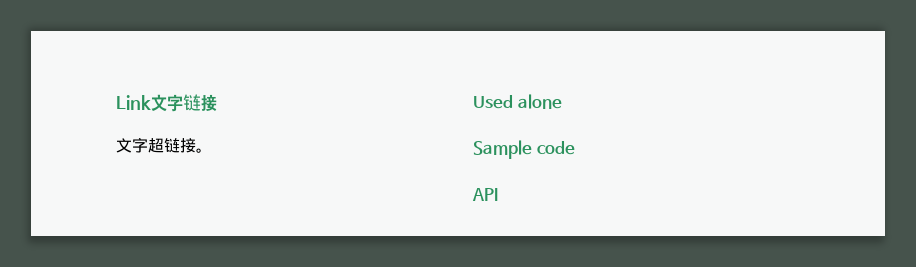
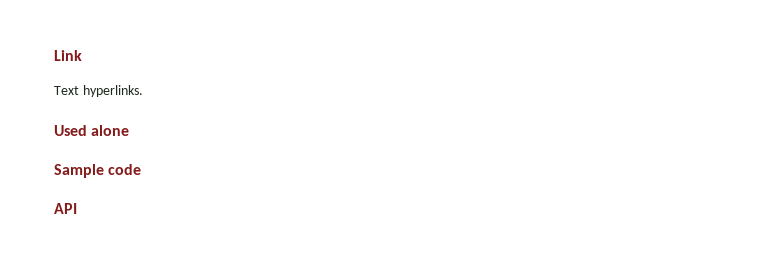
[151,94,217,112] [116,137,212,153] 文字链接 // 文字超链接。 -> [54,85,143,97] // Text hyperlinks.

